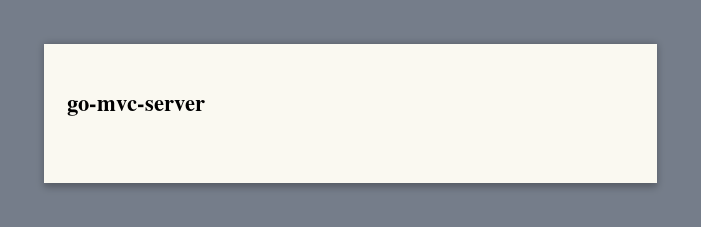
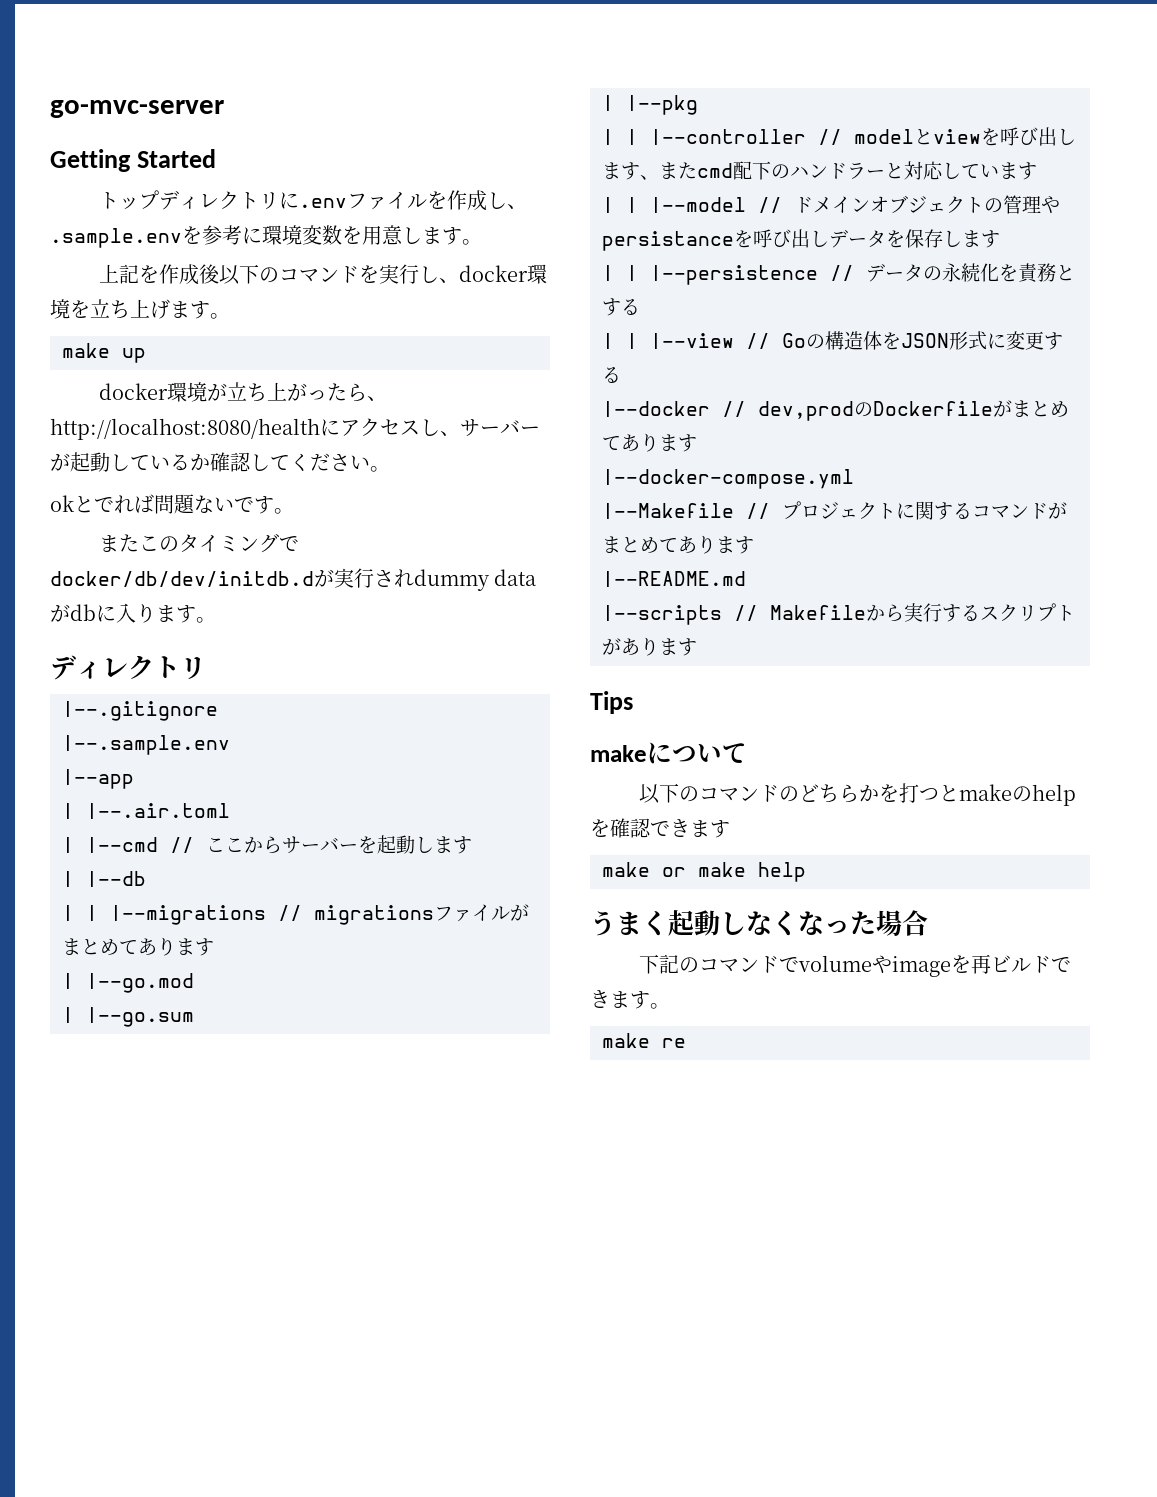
(205, 108) none -> [50,149,217,172] [98,190,527,211] [50,225,482,248] [98,264,547,285] [50,299,230,319] [62,343,146,363] [98,382,387,402] [50,418,540,440] [50,452,390,472] [50,494,294,514] [98,533,299,553] [50,568,537,591] [50,603,216,623] [50,655,206,680] [62,701,218,721] [62,735,230,755] [62,769,134,789] [62,803,230,819] [62,835,472,854] [62,871,146,887] [62,904,529,925] [62,937,214,956] [62,973,194,993] [62,1007,194,1027] [602,95,698,115] [602,127,1076,146] [602,161,1037,180] [602,195,1060,214] [602,229,1000,251] [602,263,1075,285] [602,298,640,316] [602,331,1063,350] [602,367,621,383] [602,400,1069,421] [602,433,697,452] [602,469,854,489] [602,501,1067,520] [602,535,754,554] [602,571,746,587] [602,603,1075,625] [602,637,697,656] [590,691,633,714] [590,742,747,764] [638,783,1076,806] [590,818,730,838] [602,862,806,882] [590,910,928,936] [638,954,1071,977] [590,990,670,1009] [602,1033,686,1048] // Getting Started // トップディレクトリに.envファイルを作成し、.sample.envを参考に環境変数を用意します。 // 上記を作成後以下のコマンドを実行し、docker環境を立ち上げます。 // make up // docker環境が立ち上がったら、http://localhost:8080/healthにアクセスし、サーバーが起動しているか確認してください。 // okとでれば問題ないです。 // またこのタイミングでdocker/db/dev/initdb.dが実行されdummy dataがdbに入ります。 // ディレクトリ // |--.gitignore // |--.sample.env // |--app // | |--.air.toml // | |--cmd // ここからサーバーを起動します // | |--db // | | |--migrations // migrationsファイルがまとめてあります // | |--go.mod // | |--go.sum // | |--pkg // | | |--controller // modelとviewを呼び出します、またcmd配下のハンドラーと対応しています // | | |--model // ドメインオブジェクトの管理やpersistanceを呼び出しデータを保存します // | | |--persistence // データの永続化を責務とする // | | |--view // Goの構造体をJSON形式に変更する // |--docker // dev,prodのDockerfileがまとめてあります // |--docker-compose.yml // |--Makefile // プロジェクトに関するコマンドがまとめてあります // |--README.md // |--scripts // Makefileから実行するスクリプトがあります // Tips // makeについて // 以下のコマンドのどちらかを打つとmakeのhelpを確認できます // make or make help // うまく起動しなくなった場合 // 下記のコマンドでvolumeやimageを再ビルドできます。 // make re

